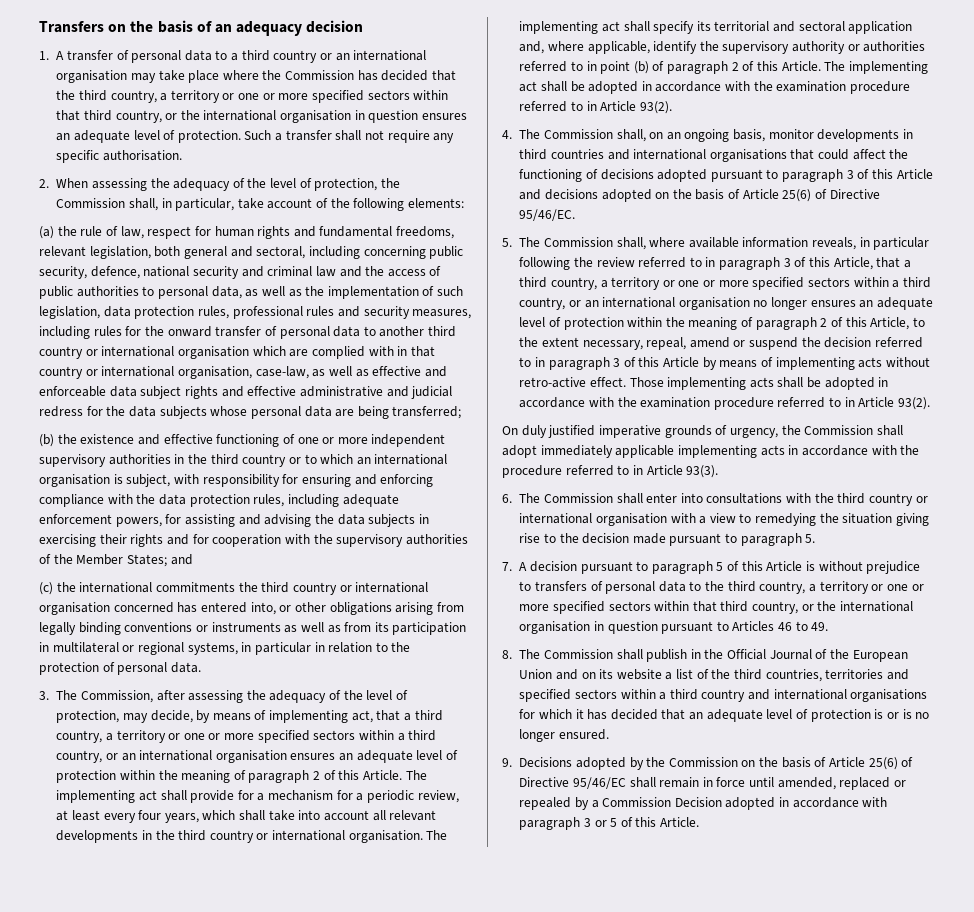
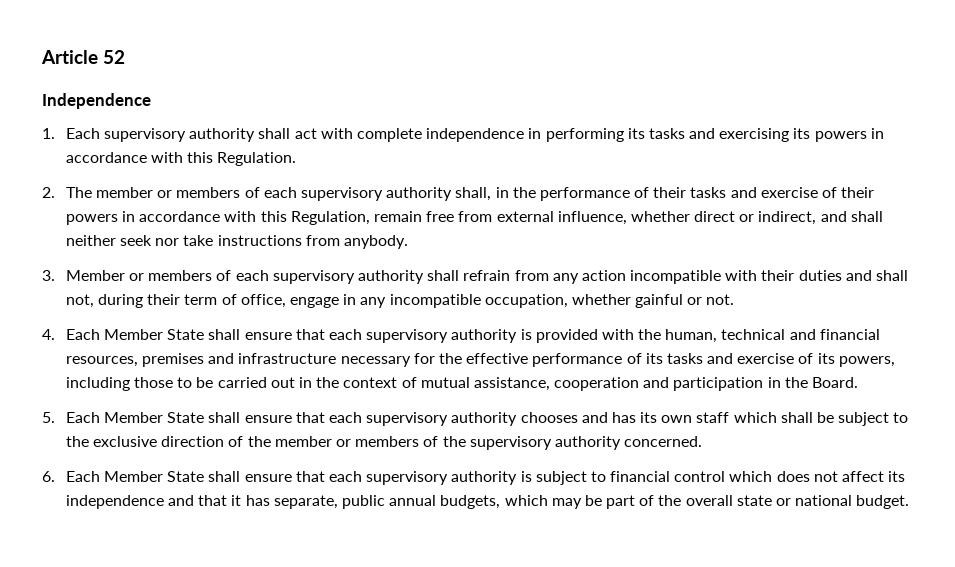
[39,20,364,36] [39,50,427,63] [56,70,457,83] [56,90,449,103] [56,110,468,123] [56,130,455,143] [56,150,182,163] [39,178,401,191] [56,198,465,211] [39,226,455,239] [39,246,464,259] [39,266,442,279] [39,286,464,299] [39,306,472,319] [39,326,457,339] [39,346,435,359] [39,366,447,379] [39,386,453,399] [39,406,462,419] [39,434,446,447] [39,454,448,467] [39,474,434,487] [39,494,399,507] [39,514,429,527] [39,534,468,547] [39,554,193,567] [39,582,429,595] [39,602,464,615] [39,622,467,635] [39,642,411,655] [39,662,201,675] [39,690,409,703] [56,710,443,723] [56,730,437,743] [56,750,459,763] [56,770,427,783] [56,790,459,803] [56,810,437,823] [56,830,448,843] [519,21,913,34] [519,41,926,54] [519,61,928,74] [519,81,911,94] [519,101,672,114] [502,129,914,142] [519,149,909,162] [519,169,933,182] [519,189,880,202] [519,209,576,221] [502,237,930,250] [519,257,911,270] [519,277,931,290] [519,297,934,310] [519,317,925,330] [519,337,924,350] [519,357,930,370] [519,377,889,390] [519,397,931,410] [502,425,903,438] [502,445,920,458] [502,465,719,478] [502,493,928,506] [519,513,930,526] [519,533,816,546] [502,561,921,574] [519,581,924,594] [519,601,914,614] [519,621,829,634] [502,649,908,662] [519,669,909,682] [519,689,928,702] [519,709,930,722] [519,729,609,742] [502,757,914,770] [519,777,907,790] [519,797,888,810] [519,817,700,830] Transfers on the basis of an adequacy decision // 1. A transfer of personal data to a third country or an international organisation may take place where the Commission has decided that the third country, a territory or one or more specified sectors within that third country, or the international organisation in question ensures an adequate level of protection. Such a transfer shall not require any specific authorisation. // 2. When assessing the adequacy of the level of protection, the Commission shall, in particular, take account of the following elements: // (a) the rule of law, respect for human rights and fundamental freedoms, relevant legislation, both general and sectoral, including concerning public security, defence, national security and criminal law and the access of public authorities to personal data, as well as the implementation of such legislation, data protection rules, professional rules and security measures, including rules for the onward transfer of personal data to another third country or international organisation which are complied with in that country or international organisation, case-law, as well as effective and enforceable data subject rights and effective administrative and judicial redress for the data subjects whose personal data are being transferred; // (b) the existence and effective functioning of one or more independent supervisory authorities in the third country or to which an international organisation is subject, with responsibility for ensuring and enforcing compliance with the data protection rules, including adequate enforcement powers, for assisting and advising the data subjects in exercising their rights and for cooperation with the supervisory authorities of the Member States; and // (c) the international commitments the third country or international organisation concerned has entered into, or other obligations arising from legally binding conventions or instruments as well as from its participation in multilateral or regional systems, in particular in relation to the protection of personal data. // 3. The Commission, after assessing the adequacy of the level of protection, may decide, by means of implementing act, that a third country, a territory or one or more specified sectors within a third country, or an international organisation ensures an adequate level of protection within the meaning of paragraph 2 of this Article. The implementing act shall provide for a mechanism for a periodic review, at least every four years, which shall take into account all relevant developments in the third country or international organisation. The implementing act shall specify its territorial and sectoral application and, where applicable, identify the supervisory authority or authorities referred to in point (b) of paragraph 2 of this Article. The implementing act shall be adopted in accordance with the examination procedure referred to in Article 93(2). // 4. The Commission shall, on an ongoing basis, monitor developments in third countries and international organisations that could affect the functioning of decisions adopted pursuant to paragraph 3 of this Article and decisions adopted on the basis of Article 25(6) of Directive 95/46/EC. // 5. The Commission shall, where available information reveals, in particular following the review referred to in paragraph 3 of this Article, that a third country, a territory or one or more specified sectors within a third country, or an international organisation no longer ensures an adequate level of protection within the meaning of paragraph 2 of this Article, to the extent necessary, repeal, amend or suspend the decision referred to in paragraph 3 of this Article by means of implementing acts without retro-active effect. Those implementing acts shall be adopted in accordance with the examination procedure referred to in Article 93(2). // On duly justified imperative grounds of urgency, the Commission shall adopt immediately applicable implementing acts in accordance with the procedure referred to in Article 93(3). // 6. The Commission shall enter into consultations with the third country or international organisation with a view to remedying the situation giving rise to the decision made pursuant to paragraph 5. // 7. A decision pursuant to paragraph 5 of this Article is without prejudice to transfers of personal data to the third country, a territory or one or more specified sectors within that third country, or the international organisation in question pursuant to Articles 46 to 49. // 8. The Commission shall publish in the Official Journal of the European Union and on its website a list of the third countries, territories and specified sectors within a third country and international organisations for which it has decided that an adequate level of protection is or is no longer ensured. // 9. Decisions adopted by the Commission on the basis of Article 25(6) of Directive 95/46/EC shall remain in force until amended, replaced or repealed by a Commission Decision adopted in accordance with paragraph 3 or 5 of this Article. -> [41,50,126,64] [42,93,151,109] [42,128,884,142] [65,152,297,166] [42,187,875,201] [65,211,883,225] [65,235,408,249] [42,270,908,284] [65,294,735,308] [42,329,880,343] [65,353,895,367] [65,377,858,391] [42,412,909,426] [65,436,703,450] [42,471,906,485] [65,495,910,509] Article 52 // Independence // 1. Each supervisory authority shall act with complete independence in performing its tasks and exercising its powers in accordance with this Regulation. // 2. The member or members of each supervisory authority shall, in the performance of their tasks and exercise of their powers in accordance with this Regulation, remain free from external influence, whether direct or indirect, and shall neither seek nor take instructions from anybody. // 3. Member or members of each supervisory authority shall refrain from any action incompatible with their duties and shall not, during their term of office, engage in any incompatible occupation, whether gainful or not. // 4. Each Member State shall ensure that each supervisory authority is provided with the human, technical and financial resources, premises and infrastructure necessary for the effective performance of its tasks and exercise of its powers, including those to be carried out in the context of mutual assistance, cooperation and participation in the Board. // 5. Each Member State shall ensure that each supervisory authority chooses and has its own staff which shall be subject to the exclusive direction of the member or members of the supervisory authority concerned. // 6. Each Member State shall ensure that each supervisory authority is subject to financial control which does not affect its independence and that it has separate, public annual budgets, which may be part of the overall state or national budget.

